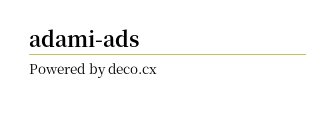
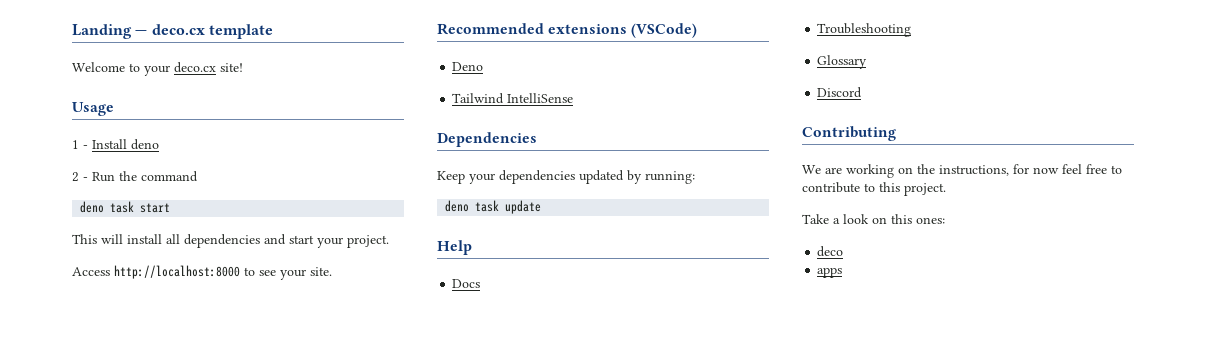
[29,29,139,47] [29,63,158,78] adami-ads // Powered by deco.cx -> [72,24,273,39] [72,62,243,76] [72,102,114,116] [72,139,159,150] [72,171,198,182] [80,201,171,213] [72,234,389,248] [72,265,332,280] [437,23,698,38] [452,62,484,71] [452,93,574,104] [437,132,537,147] [437,170,695,184] [445,200,542,214] [437,240,472,255] [452,279,481,288] [817,23,912,37] [817,55,868,69] [817,87,863,98] [802,126,896,141] [802,164,1122,178] [802,182,946,196] [802,214,945,224] [817,246,844,257] [817,267,843,278] Landing — deco.cx template // Welcome to your deco.cx site! // Usage // 1 - Install deno // 2 - Run the command // deno task start // This will install all dependencies and start your project. // Access http://localhost:8000 to see your site. // Recommended extensions (VSCode) // Deno // Tailwind IntelliSense // Dependencies // Keep your dependencies updated by running: // deno task update // Help // Docs // Troubleshooting // Glossary // Discord // Contributing // We are working on the instructions, for now feel free to contribute to this project. // Take a look on this ones: // deco // apps

